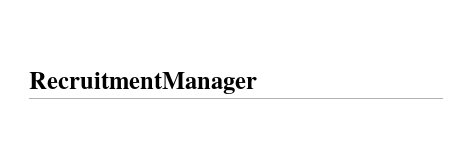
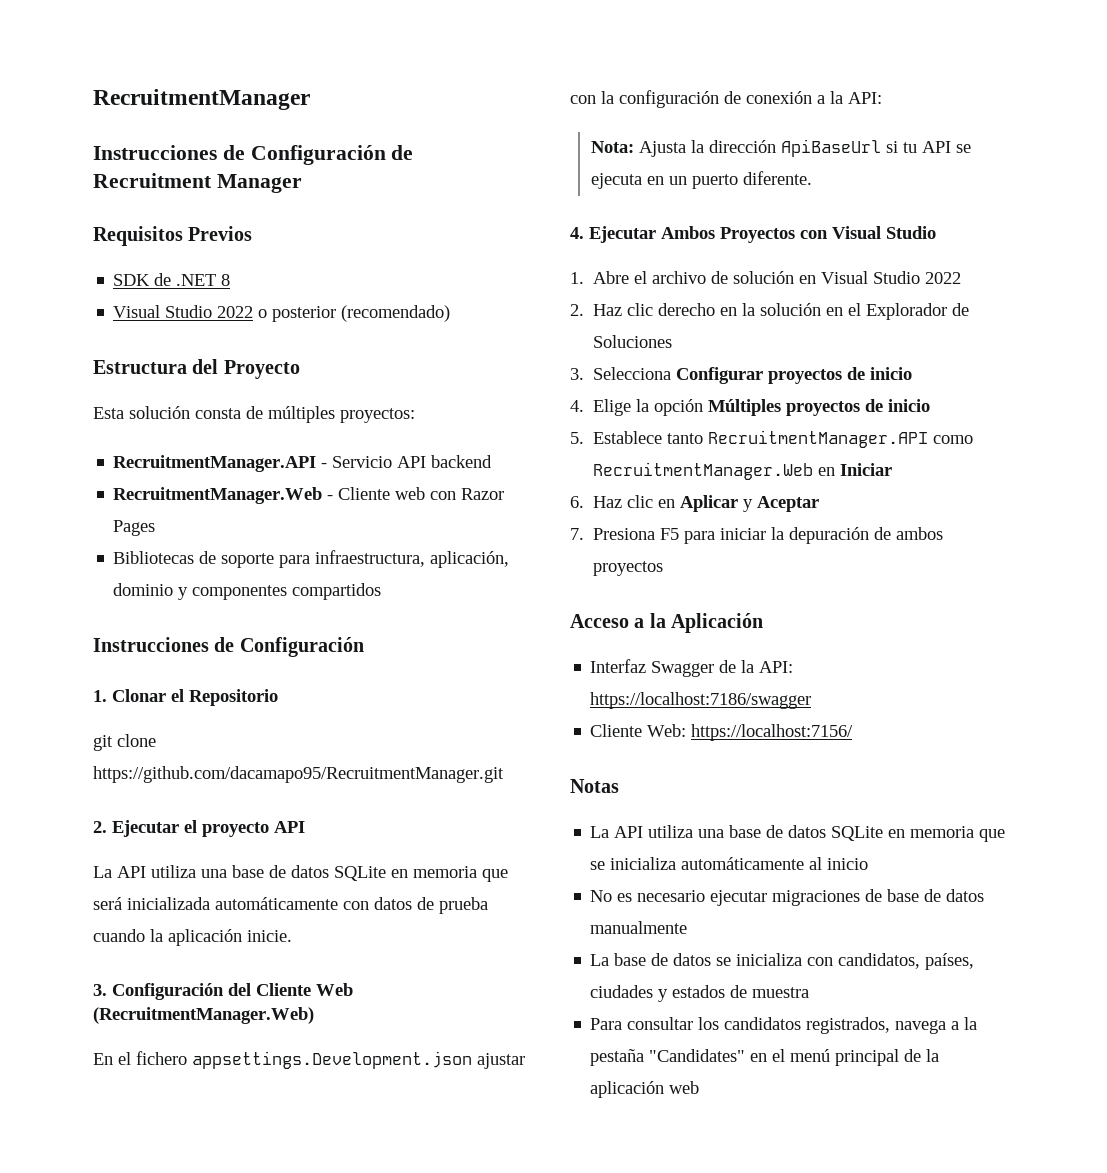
(257, 83) none -> [93,145,414,165] [93,173,302,193] [93,226,253,246] [113,273,231,286] [113,305,451,322] [93,359,300,379] [93,406,415,423] [113,455,493,472] [113,487,505,504] [113,520,156,536] [113,550,510,568] [113,583,382,600] [93,637,364,657] [93,689,278,706] [93,734,156,751] [93,766,504,783] [93,820,305,837] [93,865,508,882] [93,897,488,914] [93,929,292,946] [93,983,353,1000] [93,1007,314,1024] [93,1051,525,1069] [570,90,882,108] [590,139,971,157] [590,171,812,189] [570,226,936,243] [570,271,962,284] [570,303,970,320] [593,335,673,348] [570,367,913,384] [570,399,931,416] [570,430,974,448] [593,462,893,480] [570,495,820,512] [570,527,944,544] [593,561,664,576] [570,613,764,633] [590,659,794,677] [590,692,812,709] [590,724,854,741] [570,779,619,793] [590,825,1006,842] [590,857,869,870] [590,889,985,906] [590,921,688,934] [590,953,975,970] [590,985,810,1002] [590,1017,978,1034] [590,1049,940,1066] [590,1081,700,1098] // Instrucciones de Configuración de Recruitment Manager // Requisitos Previos // SDK de .NET 8 // Visual Studio 2022 o posterior (recomendado) // Estructura del Proyecto // Esta solución consta de múltiples proyectos: // RecruitmentManager.API - Servicio API backend // RecruitmentManager.Web - Cliente web con Razor Pages // Bibliotecas de soporte para infraestructura, aplicación, dominio y componentes compartidos // Instrucciones de Configuración // 1. Clonar el Repositorio // git clone https://github.com/dacamapo95/RecruitmentManager.git // 2. Ejecutar el proyecto API // La API utiliza una base de datos SQLite en memoria que será inicializada automáticamente con datos de prueba cuando la aplicación inicie. // 3. Configuración del Cliente Web (RecruitmentManager.Web) // En el fichero appsettings.Development.json ajustar con la configuración de conexión a la API: // Nota: Ajusta la dirección ApiBaseUrl si tu API se ejecuta en un puerto diferente. // 4. Ejecutar Ambos Proyectos con Visual Studio // 1. Abre el archivo de solución en Visual Studio 2022 // 2. Haz clic derecho en la solución en el Explorador de Soluciones // 3. Selecciona Configurar proyectos de inicio // 4. Elige la opción Múltiples proyectos de inicio // 5. Establece tanto RecruitmentManager.API como RecruitmentManager.Web en Iniciar // 6. Haz clic en Aplicar y Aceptar // 7. Presiona F5 para iniciar la depuración de ambos proyectos // Acceso a la Aplicación // Interfaz Swagger de la API: https://localhost:7186/swagger // Cliente Web: https://localhost:7156/ // Notas // La API utiliza una base de datos SQLite en memoria que se inicializa automáticamente al inicio // No es necesario ejecutar migraciones de base de datos manualmente // La base de datos se inicializa con candidatos, países, ciudades y estados de muestra // Para consultar los candidatos registrados, navega a la pestaña "Candidates" en el menú principal de la aplicación web

